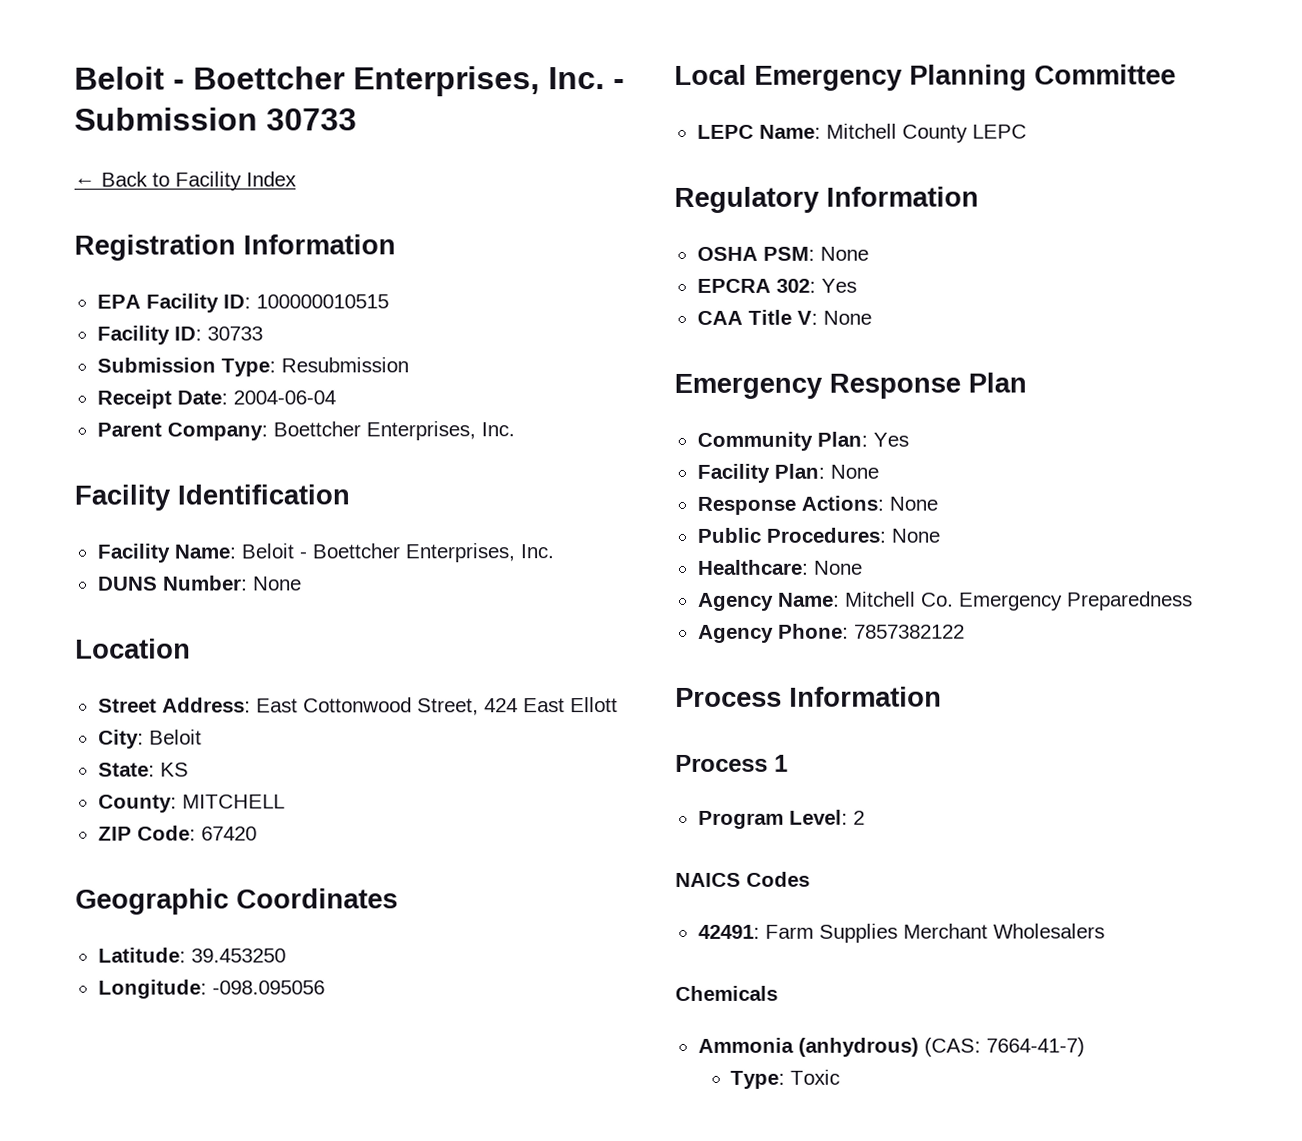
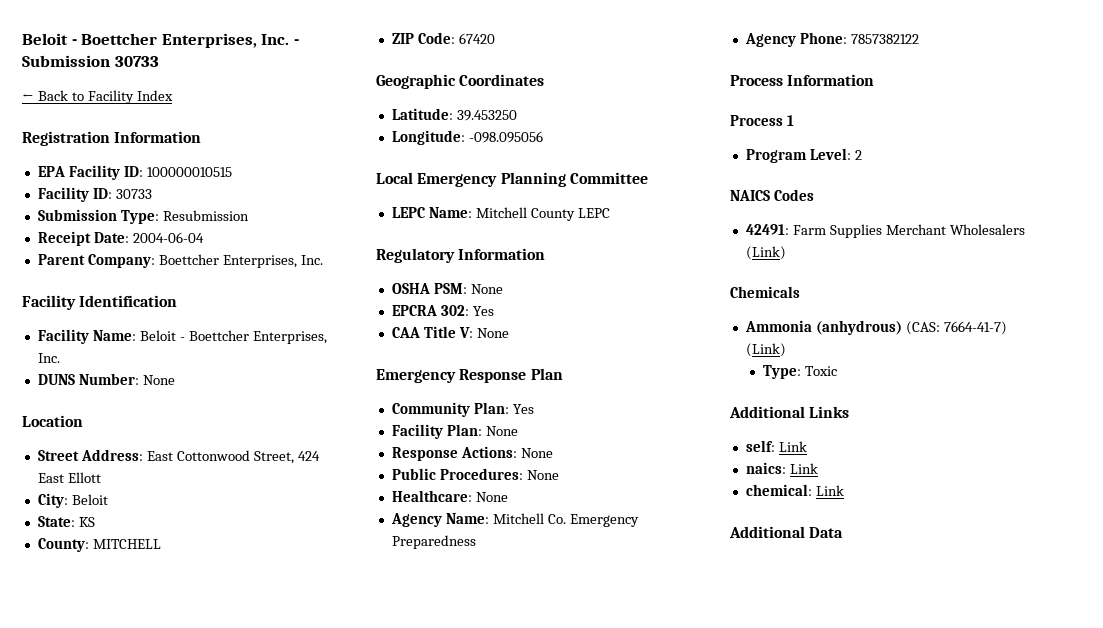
(1105, 931) none -> [745,246,786,260] (Link)
(1085, 1047) none -> [745,343,786,357] (Link)
(841, 1077) none -> [729,406,850,418] [745,440,807,452] [745,462,818,474] [745,484,844,496] [729,526,844,538] // Additional Links // self: Link // naics: Link // chemical: Link // Additional Data

